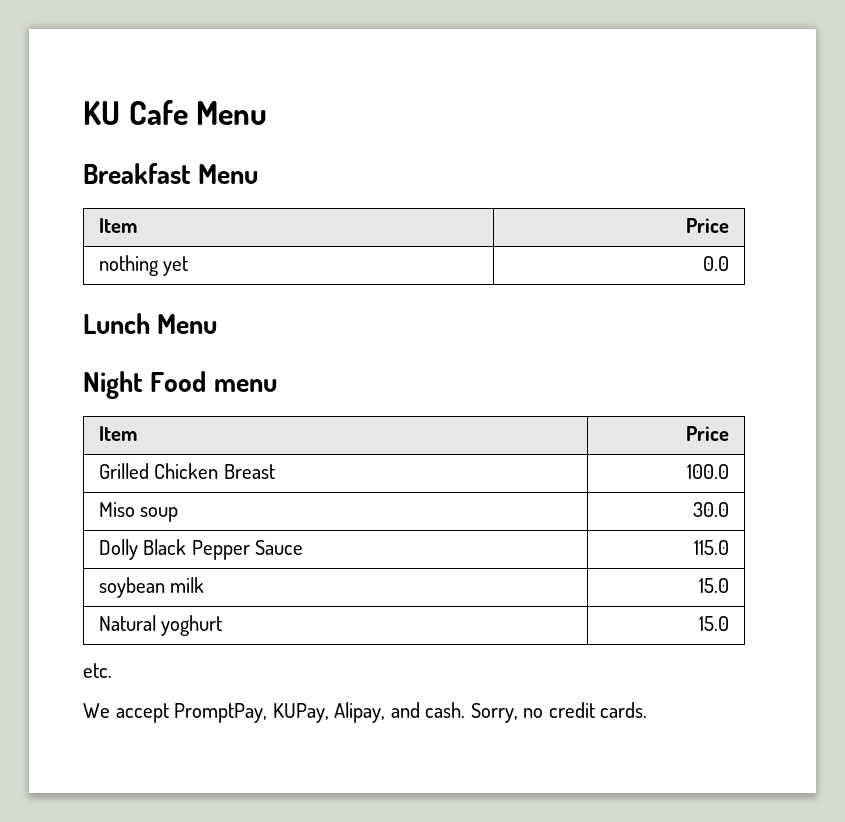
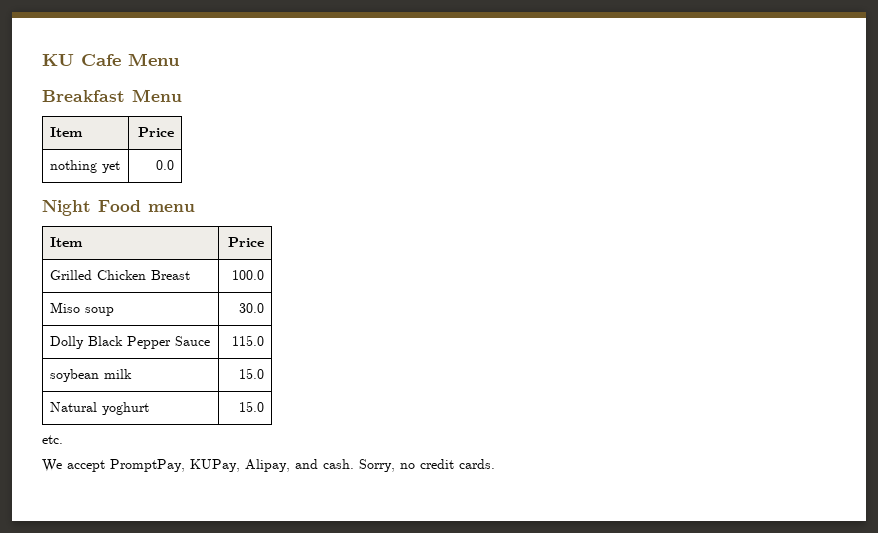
[83,313,218,334] // Lunch Menu -> (175, 165) none

